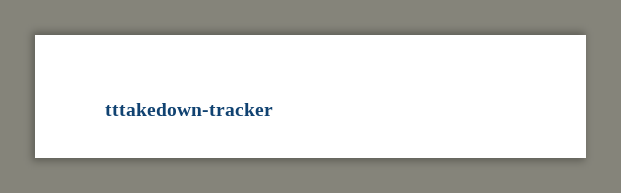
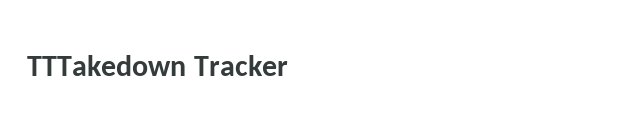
[105,103,273,116] tttakedown-tracker -> [27,55,289,76] TTTakedown Tracker

